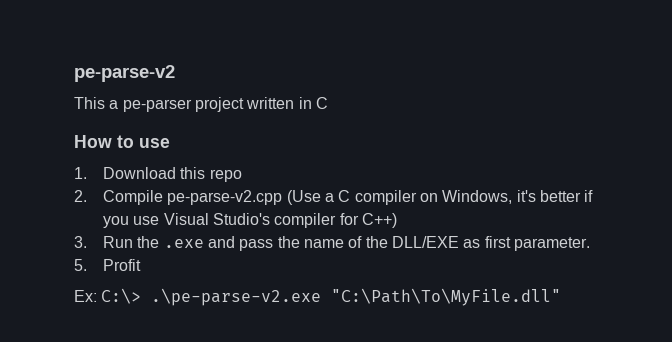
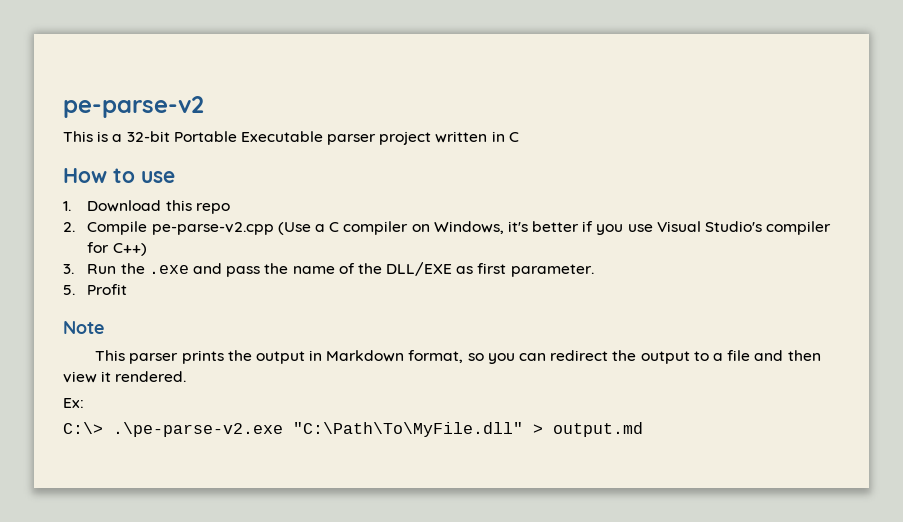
[109,99,192,112] a pe-parser -> [97,131,377,145] is a 32-bit Portable Executable parser
(142, 265) none -> [63,321,104,334] [95,350,821,364] [63,371,187,383] // Note // This parser prints the output in Markdown format, so you can redirect the output to a file and then view it rendered.
(97, 296) none -> (84, 403) //
(562, 297) none -> [533,422,643,437] > output.md

